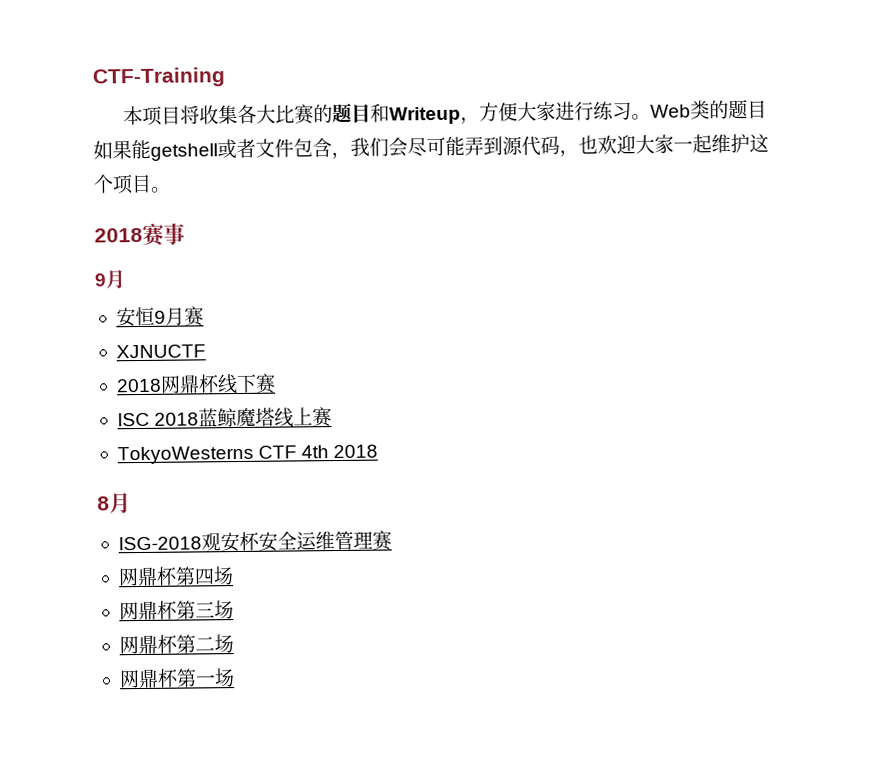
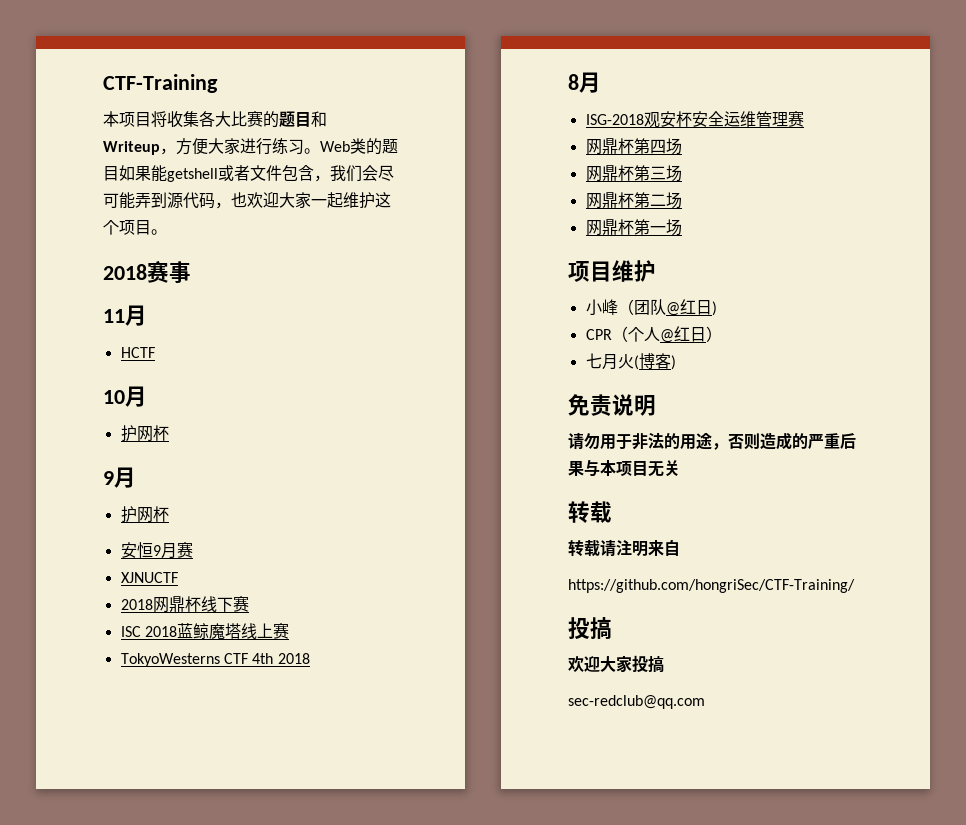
[94,269,126,290] // 9月 -> [103,305,147,326] [120,347,155,358] [103,386,147,407] [120,425,169,442] [103,467,136,488] [120,506,169,523] // 11月 // HCTF // 10月 // 护网杯 // 9月 // 护网杯
(235, 678) none -> [568,260,656,282] [585,299,717,316] [585,326,722,343] [585,353,676,370] [568,394,656,416] [568,432,856,450] [568,460,680,477] [568,501,612,523] [568,539,680,557] [568,579,855,593] [568,617,612,640] [568,655,664,673] [568,695,705,709] // 项目维护 // 小峰（团队@红日) // CPR（个人@红日） // 七月火(博客) // 免责说明 // 请勿用于非法的用途，否则造成的严重后果与本项目无关 // 转载 // 转载请注明来自 // https://github.com/hongriSec/CTF-Training/ // 投搞 // 欢迎大家投搞 // sec-redclub@qq.com

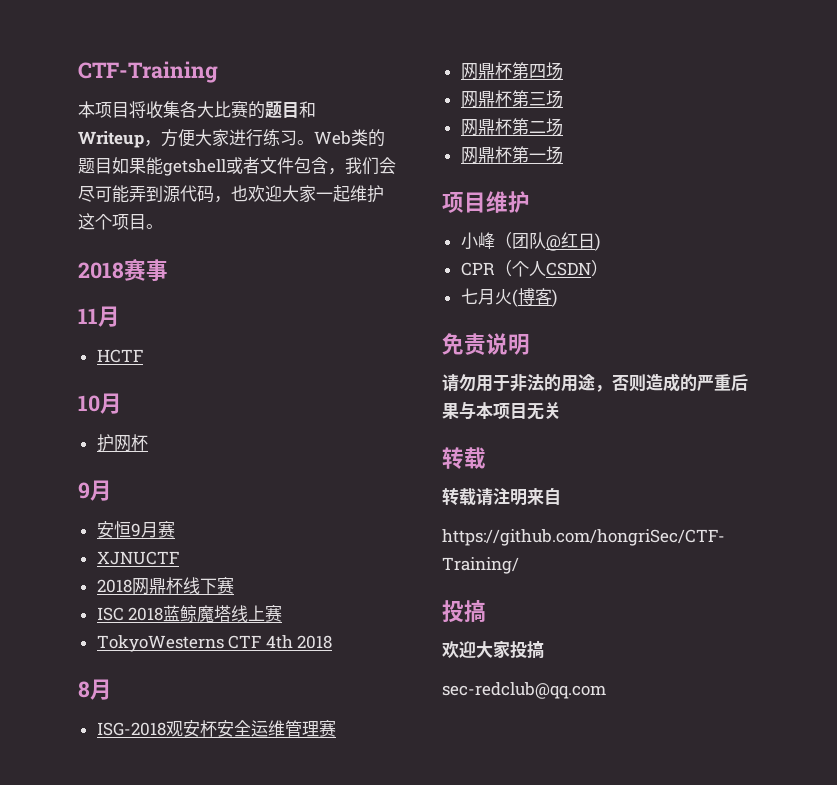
[120,506,169,523] // 护网杯 -> (112, 490) none
[659,326,706,343] @红日 -> [545,262,591,276] CSDN

